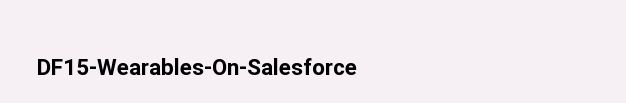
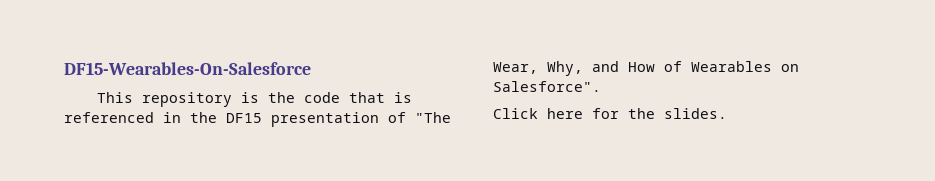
(357, 66) none -> [96,92,412,107] [64,112,451,127] [493,61,799,76] [493,81,601,92] [493,108,727,119] // This repository is the code that is referenced in the DF15 presentation of "The Wear, Why, and How of Wearables on Salesforce". // Click here for the slides.

